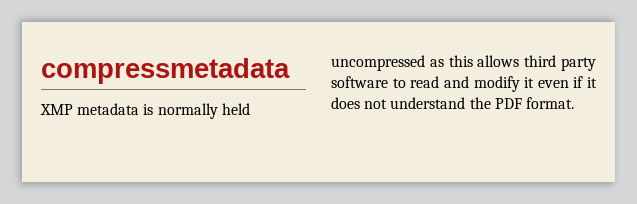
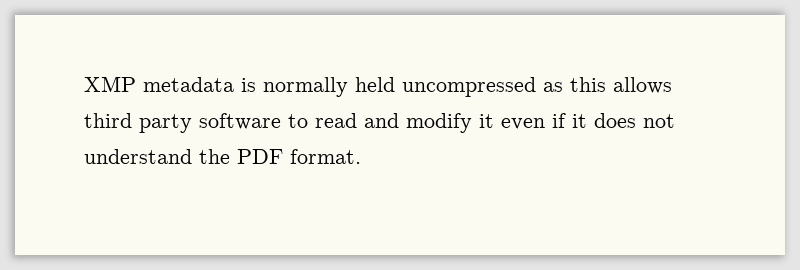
[41,58,290,84] compressmetadata // -> (84, 84) none

